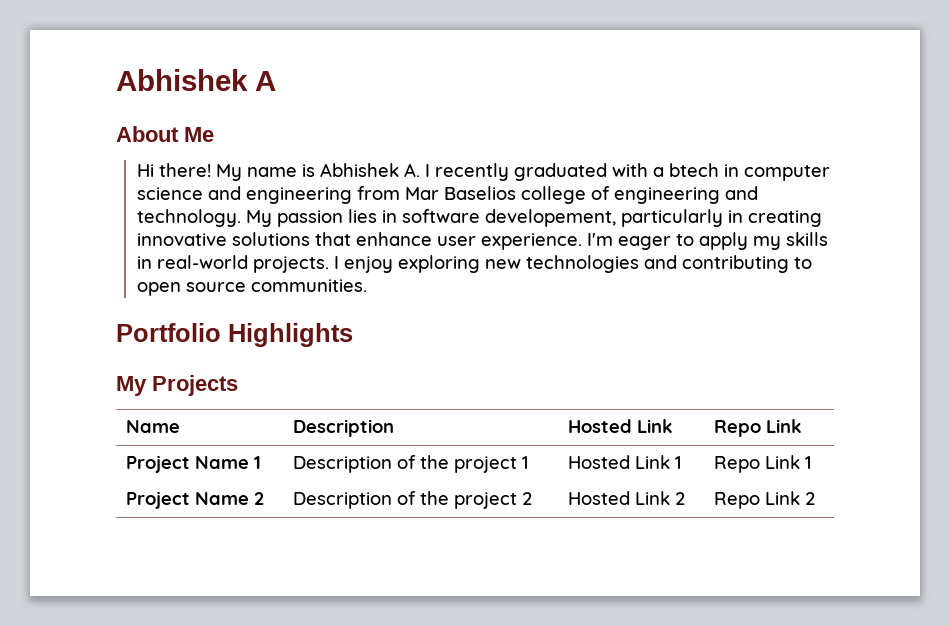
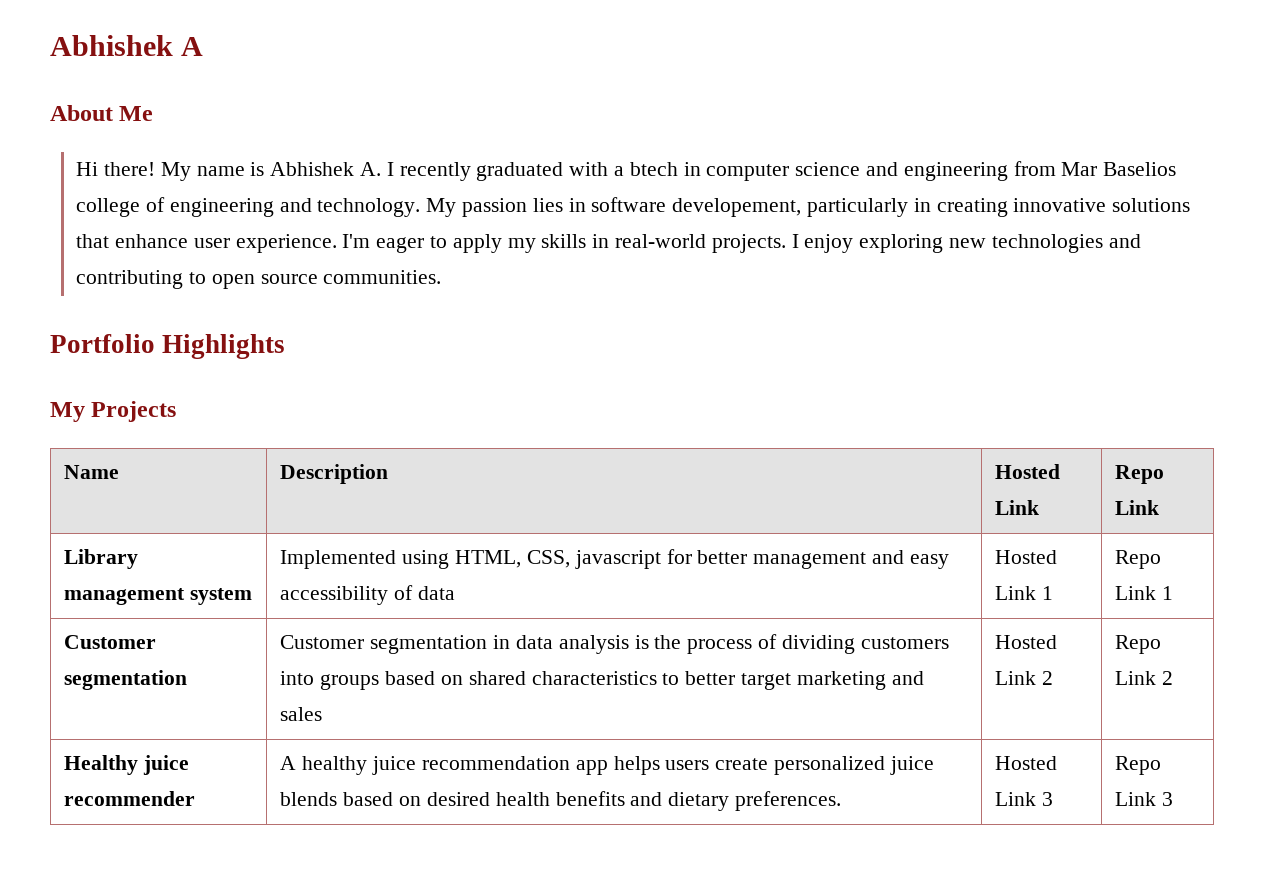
[125,455,261,473] [292,455,529,473] Project Name 1 | Description of the project 1 -> [64,549,139,569] [64,588,253,605] [280,549,949,569] [280,585,456,605] Library management system | Implemented using HTML, CSS, javascript for better management and easy accessibility of data
[125,491,264,509] [292,491,532,509] Project Name 2 | Description of the project 2 -> [64,635,157,649] [64,670,188,690] [280,634,949,654] [280,671,924,690] [280,707,323,721] Customer segmentation | Customer segmentation in data analysis is the process of dividing customers into groups based on shared characteristics to better target marketing and sales
(815, 498) none -> [64,755,190,775] [64,791,196,806] [280,756,934,775] [280,791,841,811] [995,756,1058,770] [995,792,1054,806] [1115,756,1162,775] [1115,792,1174,806] // Healthy juice recommender | A healthy juice recommendation app helps users create personalized juice blends based on desired health benefits and dietary preferences. | Hosted Link 3 | Repo Link 3

